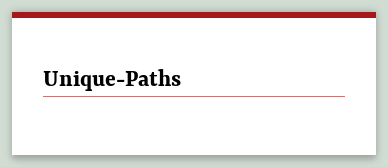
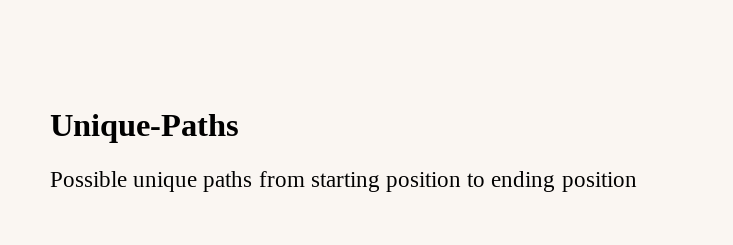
(181, 80) none -> [50,171,637,192] // Possible unique paths from starting position to ending position

